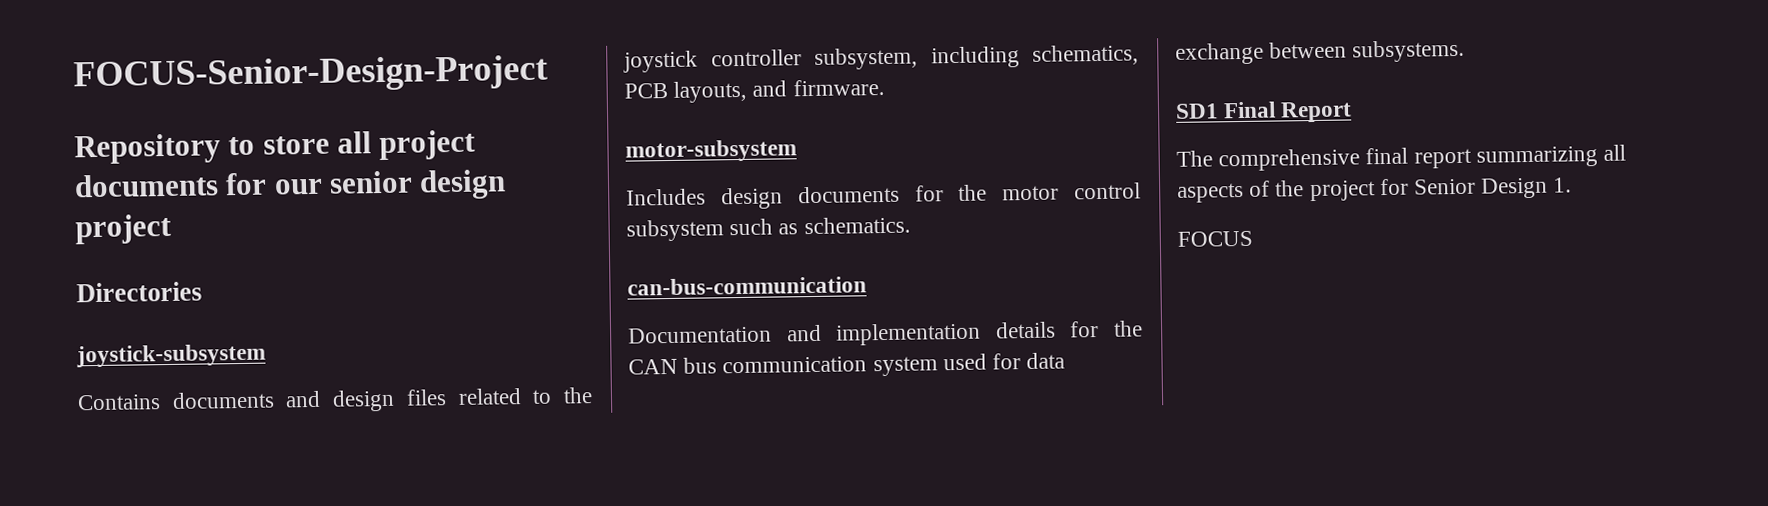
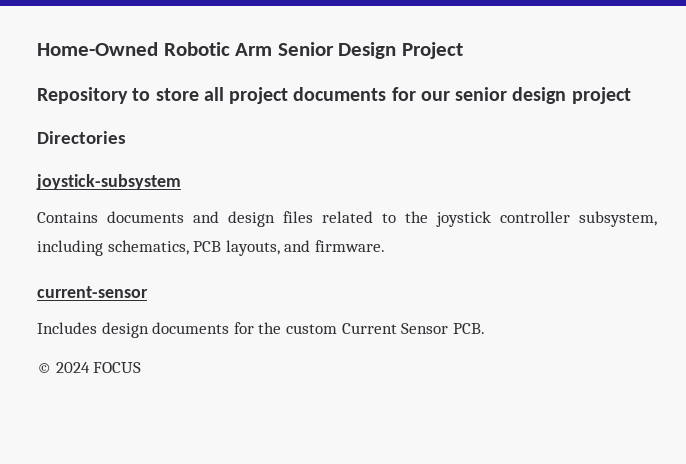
[73,54,548,95] FOCUS-Senior-Design-Project -> [37,42,463,59] Home-Owned Robotic Arm Senior Design Project
[625,139,797,163] motor-subsystem -> [37,286,148,298] current-sensor
[1002,182,1141,201] [626,216,911,242] [627,276,867,296] [628,320,1143,346] [628,352,1066,377] [1175,39,1466,65] [1175,101,1353,123] [1176,144,1627,172] [1177,177,1573,203] motor control subsystem such as schematics. // can-bus-communication // Documentation and implementation details for the CAN bus communication system used for data exchange between subsystems. // SD1 Final Report // The comprehensive final report summarizing all aspects of the project for Senior Design 1. // -> [285,323,485,334] [37,362,90,373] custom Current Sensor PCB. // © 2024

